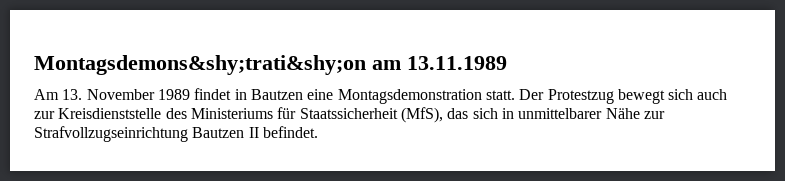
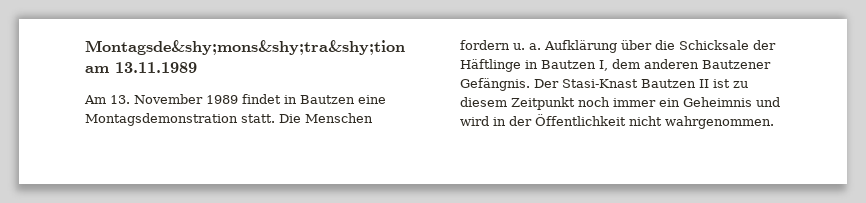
[34,55,366,75] Montagsdemons&shy;trati&shy;on -> [85,40,405,55] Montagsde&shy;mons&shy;tra&shy;tion
[519,89,728,104] [34,107,665,123] [34,126,318,142] Der Protestzug bewegt sich auch zur Kreisdienststelle des Ministeriums für Staatssicherheit (MfS), das sich in unmittelbarer Nähe zur Strafvollzugseinrichtung Bautzen II befindet. -> [279,113,373,123] [460,40,776,53] [460,59,771,72] [460,78,748,91] [460,97,780,110] [460,114,774,129] Die Menschen fordern u. a. Aufklärung über die Schicksale der Häftlinge in Bautzen I, dem anderen Bautzener Gefängnis. Der Stasi-Knast Bautzen II ist zu diesem Zeitpunkt noch immer ein Geheimnis und wird in der Öffentlichkeit nicht wahrgenommen.

